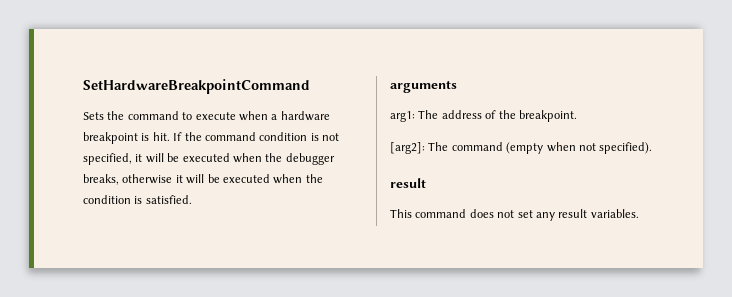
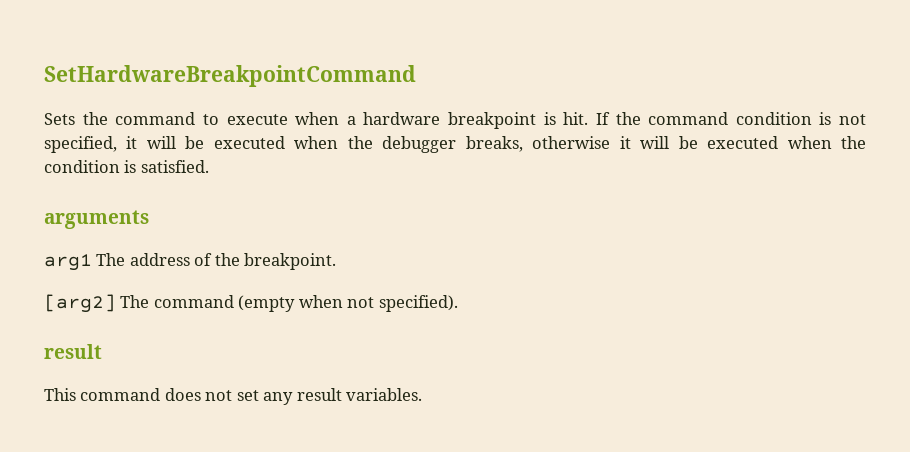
[390,111,415,122] arg1: -> [44,254,92,271] arg1
[390,142,425,154] [arg2]: -> [44,294,116,313] [arg2]

